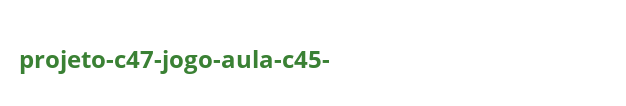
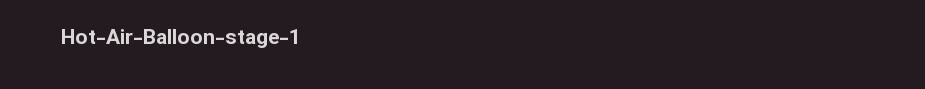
[19,50,330,74] projeto-c47-jogo-aula-c45- -> [61,29,301,48] Hot-Air-Balloon-stage-1

